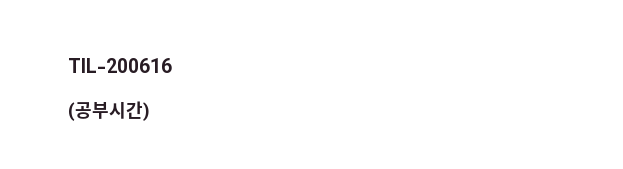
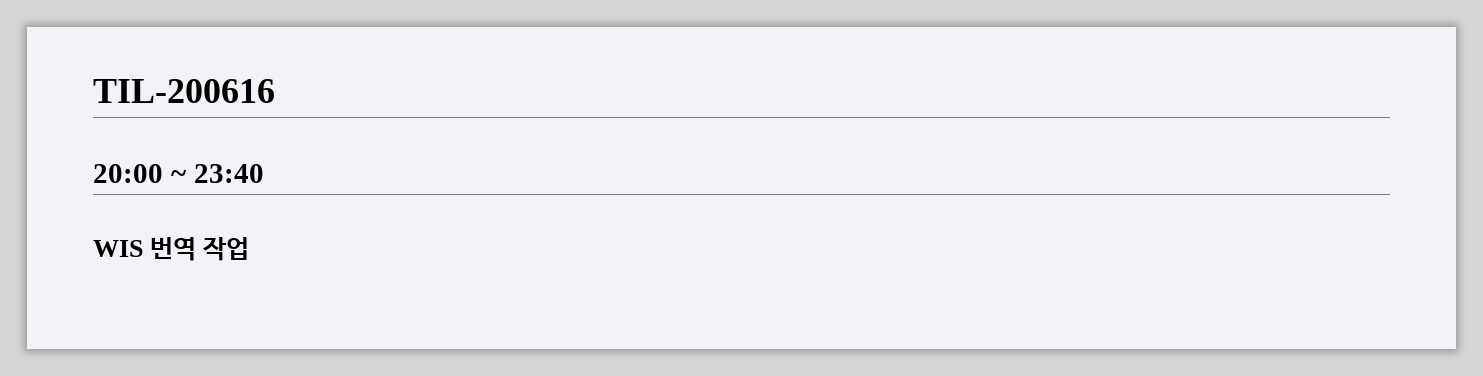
[68,101,150,121] (공부시간) -> [93,164,264,183] [93,237,250,261] 20:00 ~ 23:40 // WIS 번역 작업

